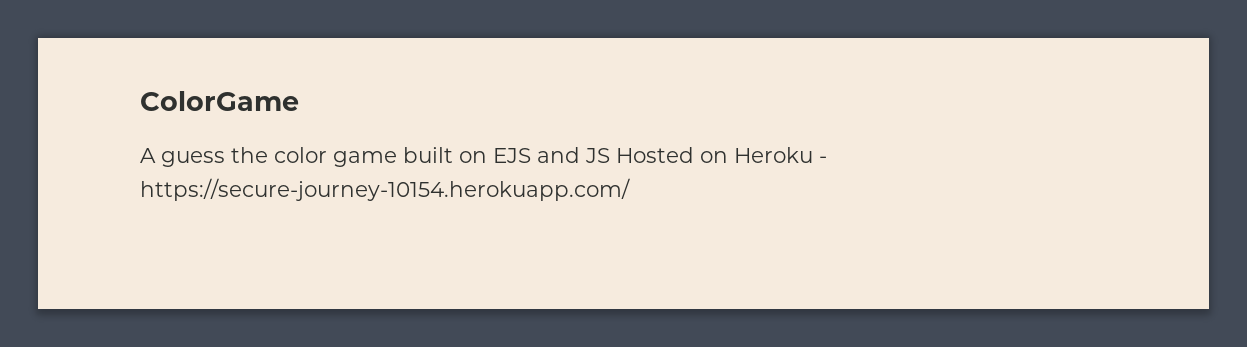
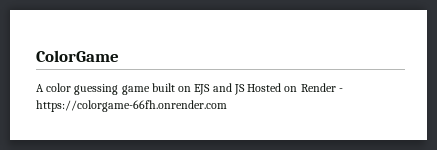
[161,147,327,167] guess the color -> [46,83,119,95] color guessing
[734,147,827,163] [140,178,630,201] Heroku - https://secure-journey-10154.herokuapp.com/ -> [300,83,343,92] [36,100,227,112] Render - https://colorgame-66fh.onrender.com

